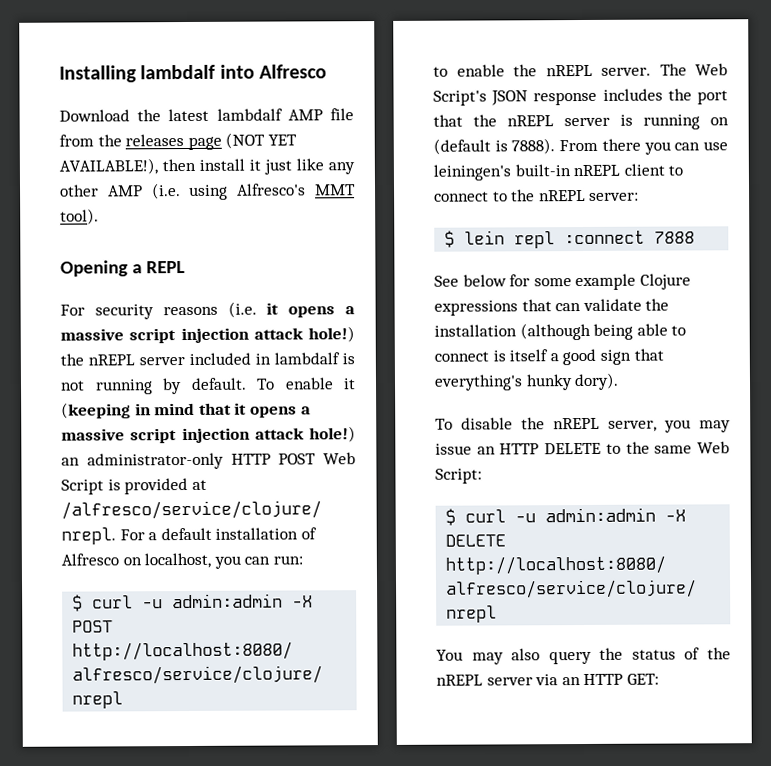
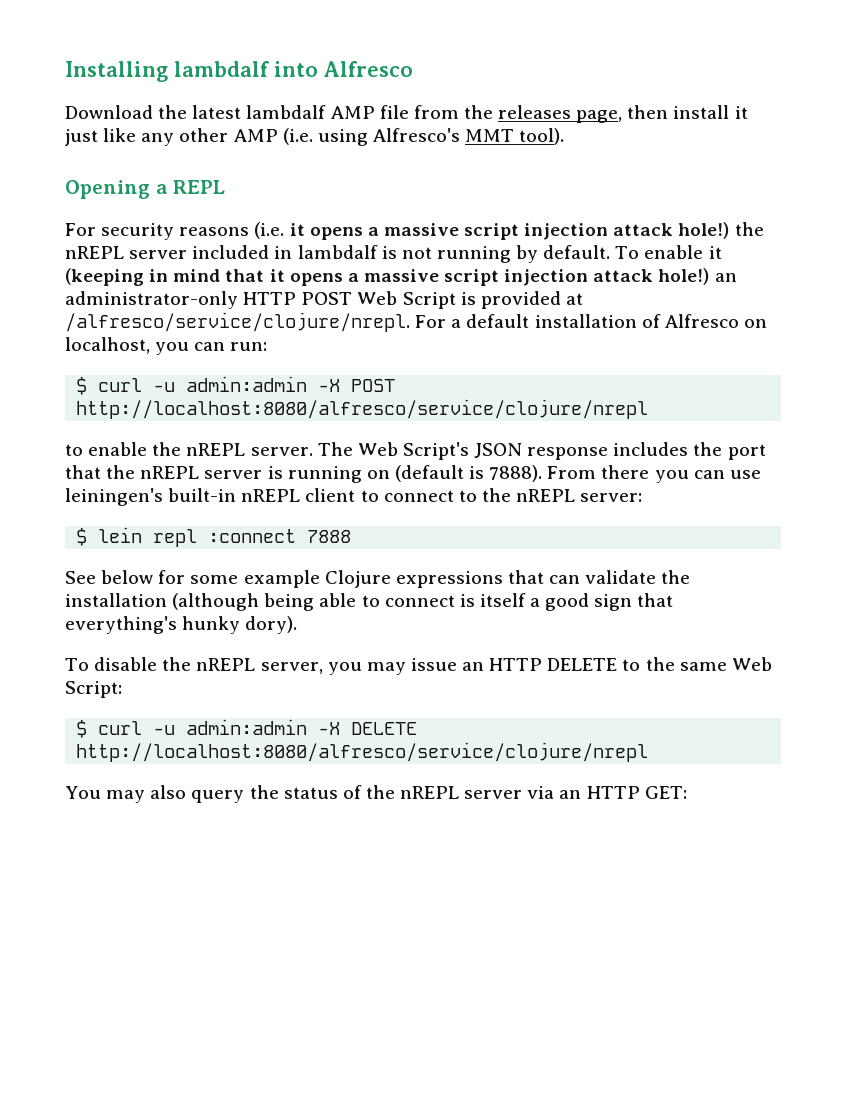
[187,132,297,150] [59,158,158,175] page (NOT YET AVAILABLE!), -> [576,110,623,123] page,

